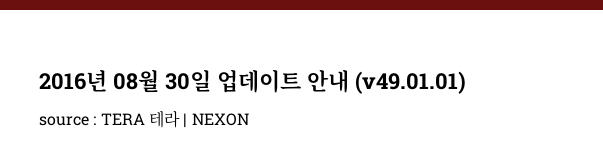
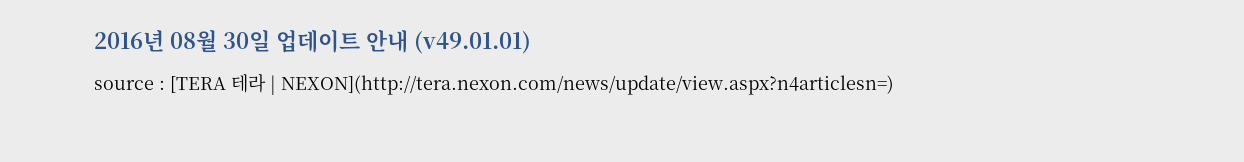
[100,113,145,125] TERA -> [170,76,226,93] [TERA
[191,113,249,126] NEXON -> [281,75,894,95] NEXON](http://tera.nexon.com/news/update/view.aspx?n4articlesn=)

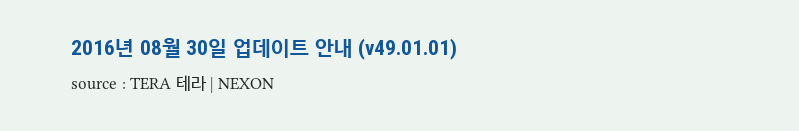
[170,76,226,93] [TERA -> [130,77,172,90] TERA
[281,75,894,95] NEXON](http://tera.nexon.com/news/update/view.aspx?n4articlesn=) -> [217,77,274,90] NEXON

